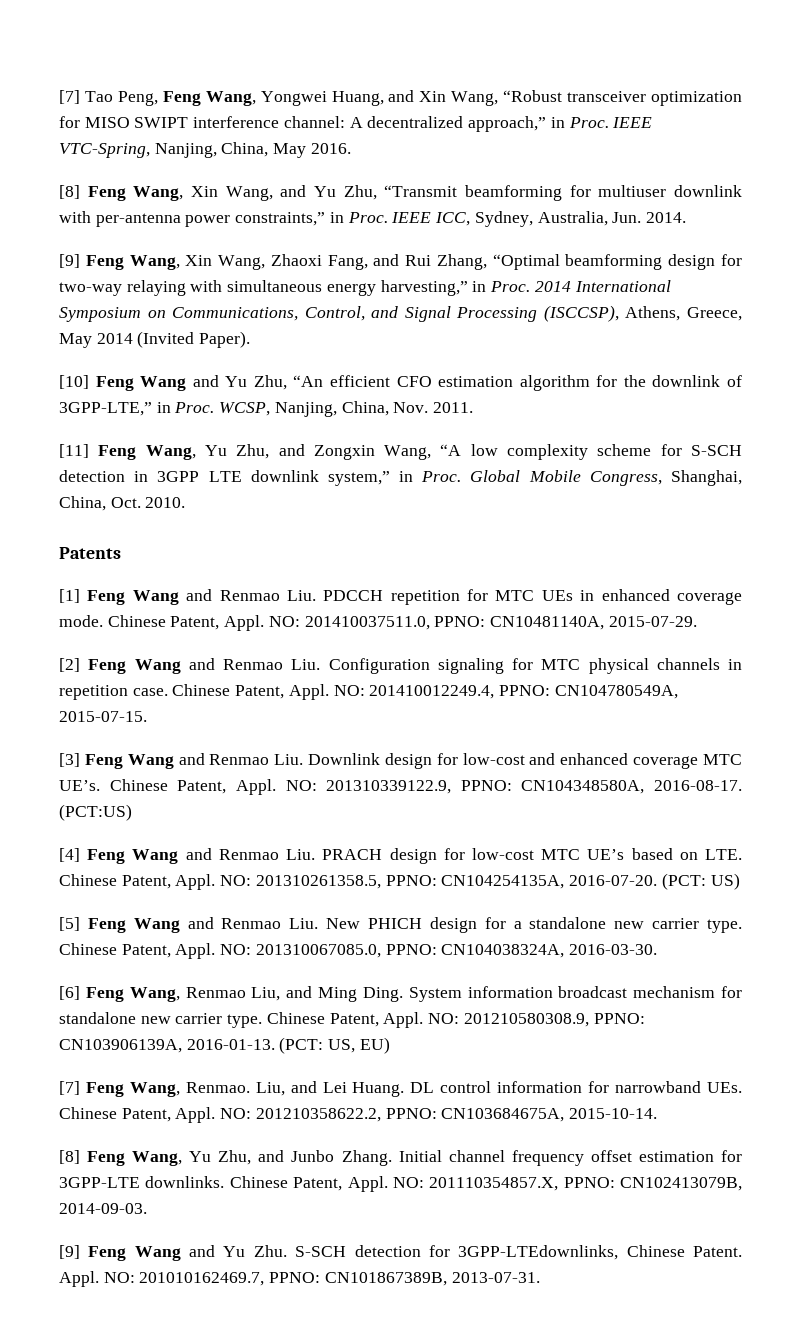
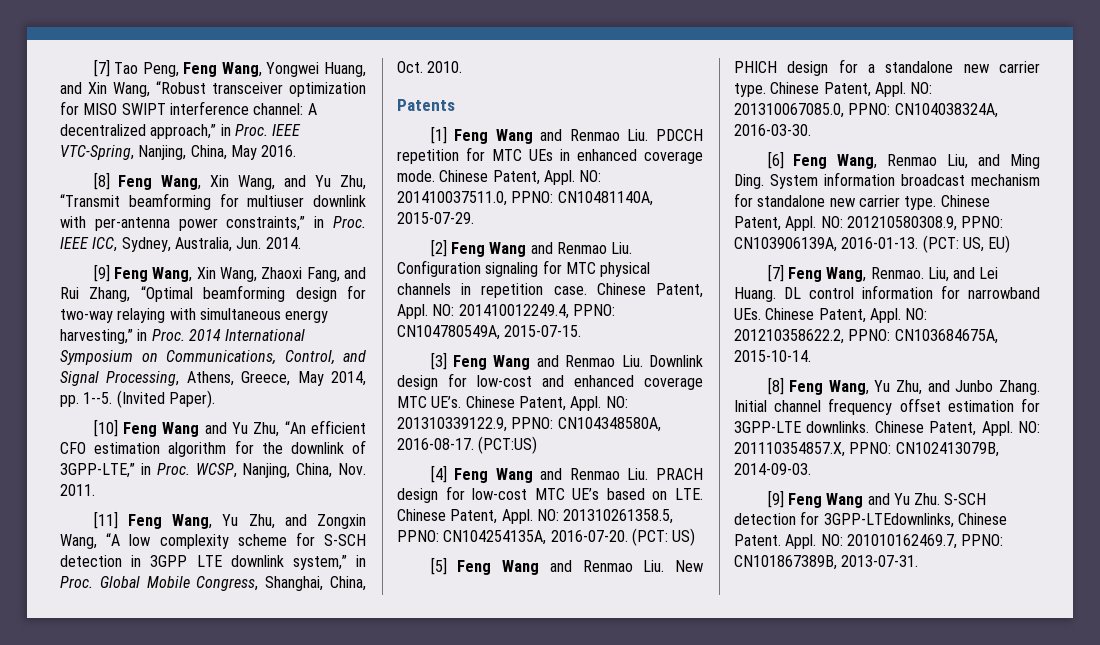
[456,305,619,322] Processing (ISCCSP), -> [106,371,180,386] Processing,
[96,333,133,344] 2014 -> [331,371,366,386] [60,392,113,407] 2014, pp. 1--5.

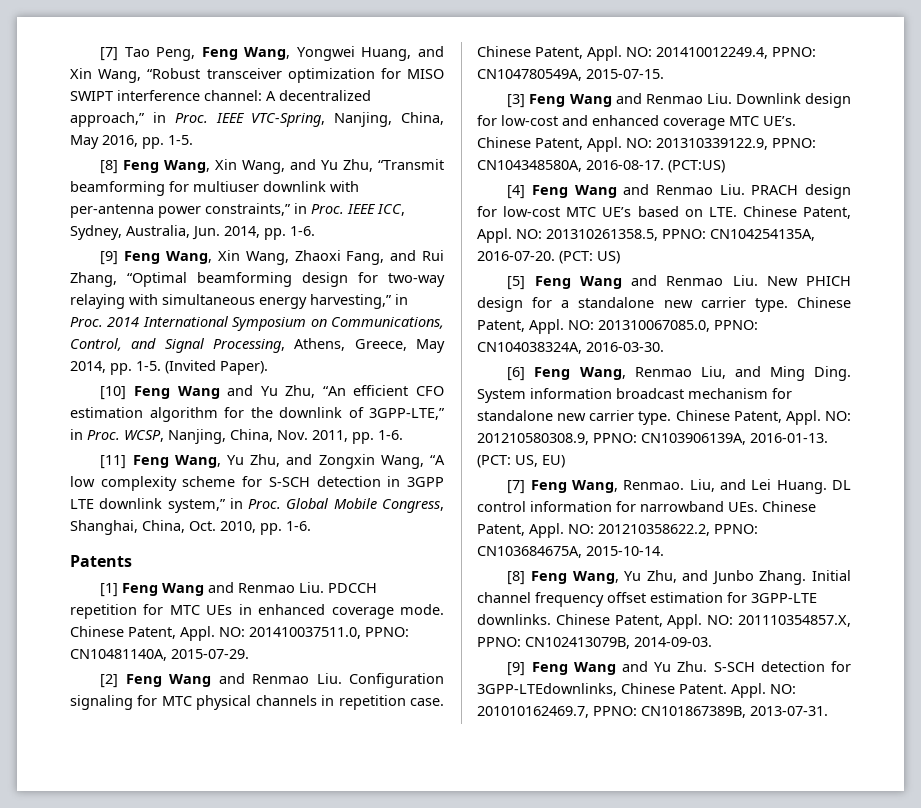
[261,145,297,157] 2016. -> [102,135,193,149] 2016, pp. 1-5.
[265,237,301,249] 2014. -> [224,226,315,240] 2014, pp. 1-6.
[83,392,113,404] 1--5. -> [136,361,161,371] 1-5.
[60,484,95,496] 2011. -> [312,430,403,444] 2011, pp. 1-6.
[427,61,463,73] 2010. -> [220,521,311,535] 2010, pp. 1-6.

